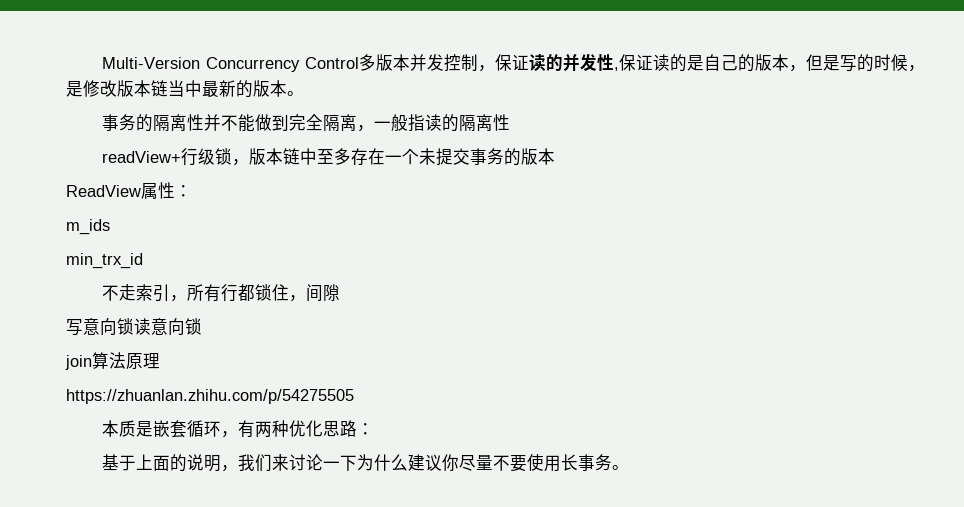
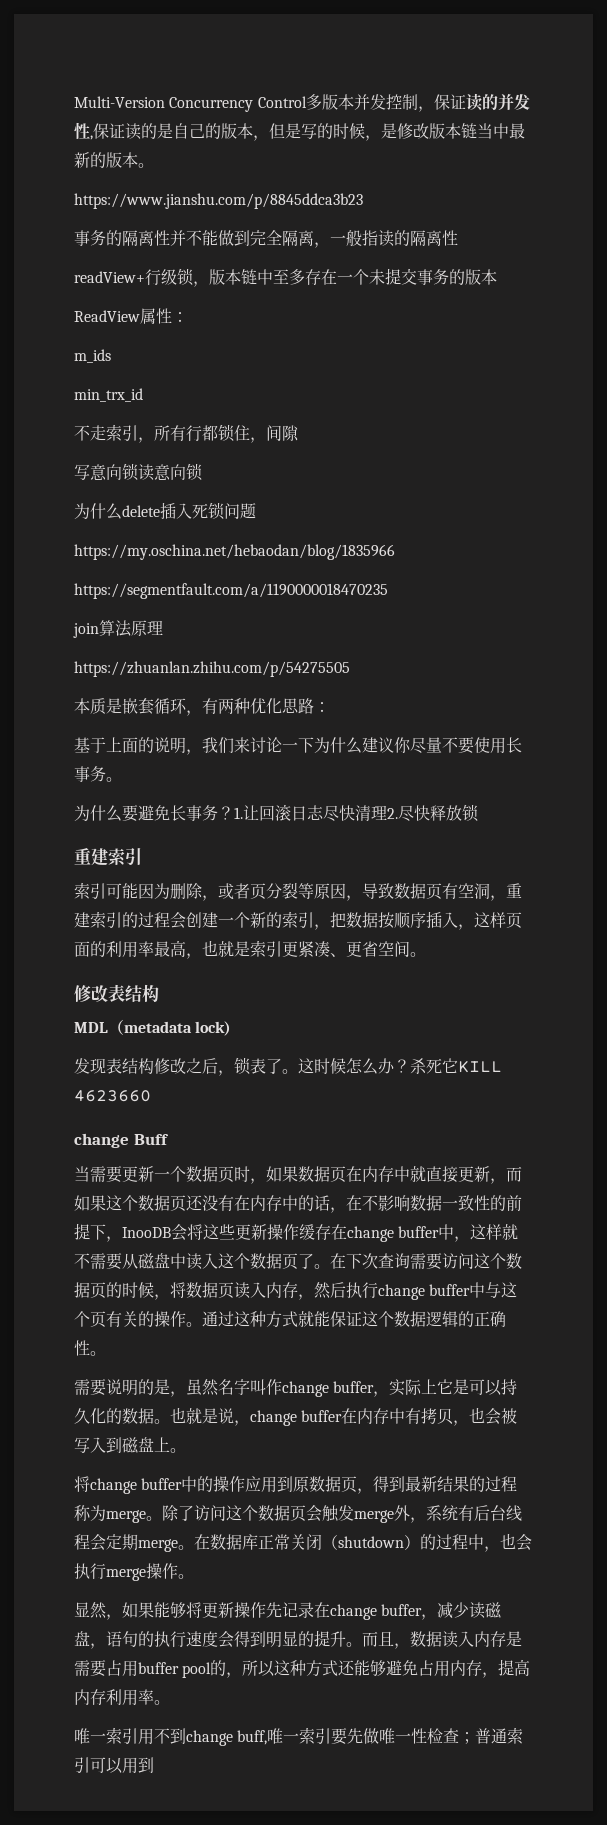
(304, 93) none -> [74,193,363,209] // https://www.jianshu.com/p/8845ddca3b23
(202, 326) none -> [74,502,256,520] [74,544,395,560] [74,583,388,599] // 为什么delete插入死锁问题 // https://my.oschina.net/hebaodan/blog/1835966 // https://segmentfault.com/a/1190000018470235
(629, 467) none -> [74,804,479,822] [74,848,142,866] [74,882,522,901] [74,911,522,930] [74,940,426,959] [74,984,159,1003] [74,1019,232,1036] [74,1057,502,1076] [74,1090,151,1102] [74,1133,169,1148] [74,1166,522,1184] [74,1195,522,1213] [74,1223,519,1242] [74,1253,522,1270] [74,1282,518,1300] [74,1311,506,1328] [74,1340,106,1356] [74,1379,518,1397] [74,1407,518,1426] [74,1437,186,1454] [74,1476,518,1494] [74,1505,522,1523] [74,1533,532,1552] [74,1563,194,1581] [74,1602,503,1620] [74,1630,522,1649] [74,1659,531,1678] [74,1689,170,1706] [74,1727,524,1746] [74,1757,154,1774] // 为什么要避免长事务？1.让回滚日志尽快清理2.尽快释放锁 // 重建索引 // 索引可能因为删除，或者页分裂等原因，导致数据页有空洞，重建索引的过程会创建一个新的索引，把数据按顺序插入，这样页面的利用率最高，也就是索引更紧凑、更省空间。 // 修改表结构 // MDL（metadata lock) // 发现表结构修改之后，锁表了。这时候怎么办？杀死它KILL 4623660 // change Buff // 当需要更新一个数据页时，如果数据页在内存中就直接更新，而如果这个数据页还没有在内存中的话，在不影响数据一致性的前提下，InooDB会将这些更新操作缓存在change buffer中，这样就不需要从磁盘中读入这个数据页了。在下次查询需要访问这个数据页的时候，将数据页读入内存，然后执行change buffer中与这个页有关的操作。通过这种方式就能保证这个数据逻辑的正确性。 // 需要说明的是，虽然名字叫作change buffer，实际上它是可以持久化的数据。也就是说，change buffer在内存中有拷贝，也会被写入到磁盘上。 // 将change buffer中的操作应用到原数据页，得到最新结果的过程称为merge。除了访问这个数据页会触发merge外，系统有后台线程会定期merge。在数据库正常关闭（shutdown）的过程中，也会执行merge操作。 // 显然，如果能够将更新操作先记录在change buffer，减少读磁盘，语句的执行速度会得到明显的提升。而且，数据读入内存是需要占用buffer pool的，所以这种方式还能够避免占用内存，提高内存利用率。 // 唯一索引用不到change buff,唯一索引要先做唯一性检查；普通索引可以用到

